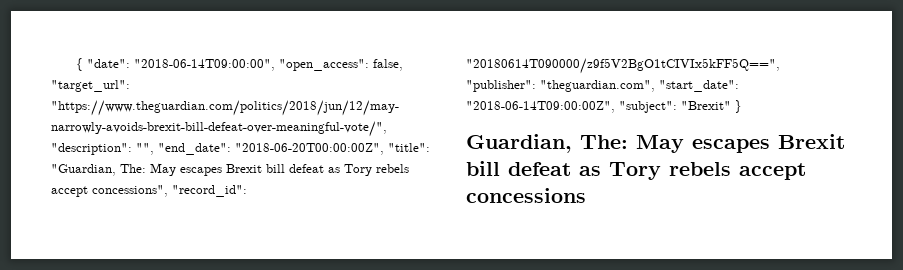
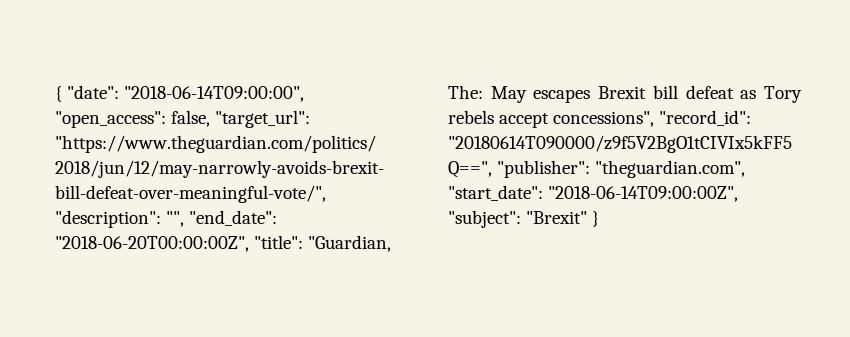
[466,134,845,153] [466,161,806,180] [466,188,586,203] // Guardian, The: May escapes Brexit bill defeat as Tory rebels accept concessions -> (600, 219) none

